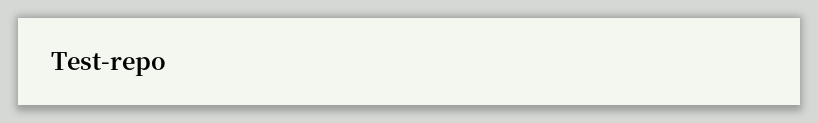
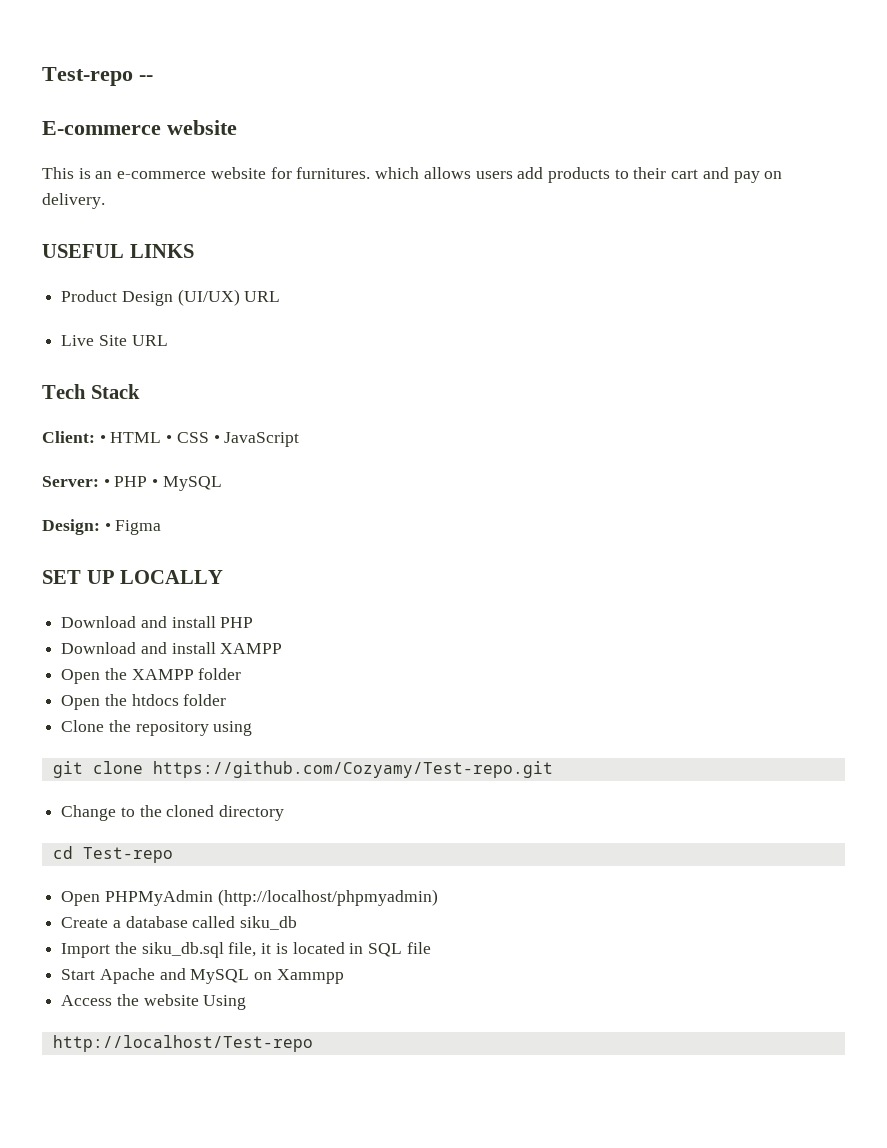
[51,52,166,76] Test-repo -> [42,67,153,86] [42,120,237,135] [42,167,783,183] [42,193,105,209] [42,244,194,258] [61,289,281,306] [61,335,168,346] [42,384,140,399] [42,431,300,447] [42,476,222,491] [42,519,162,535] [42,570,224,584] [61,616,254,628] [61,642,283,654] [61,668,242,684] [61,694,227,710] [61,720,253,736] [52,761,553,778] [61,805,285,821] [52,846,173,863] [61,889,438,906] [61,916,298,930] [61,942,431,958] [61,968,344,984] [61,994,247,1010] [52,1035,313,1052] Test-repo -- // E-commerce website // This is an e-commerce website for furnitures. which allows users add products to their cart and pay on delivery. // USEFUL LINKS // Product Design (UI/UX) URL // Live Site URL // Tech Stack // Client: • HTML • CSS • JavaScript // Server: • PHP • MySQL // Design: • Figma // SET UP LOCALLY // Download and install PHP // Download and install XAMPP // Open the XAMPP folder // Open the htdocs folder // Clone the repository using // git clone https://github.com/Cozyamy/Test-repo.git // Change to the cloned directory // cd Test-repo // Open PHPMyAdmin (http://localhost/phpmyadmin) // Create a database called siku_db // Import the siku_db.sql file, it is located in SQL file // Start Apache and MySQL on Xammpp // Access the website Using // http://localhost/Test-repo

